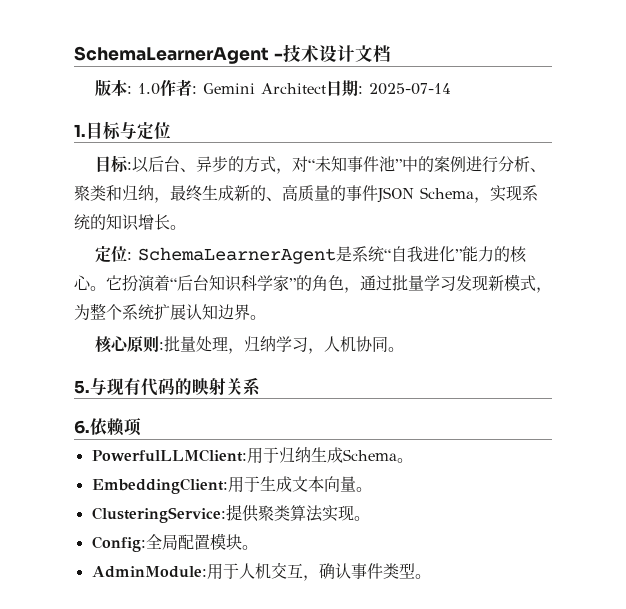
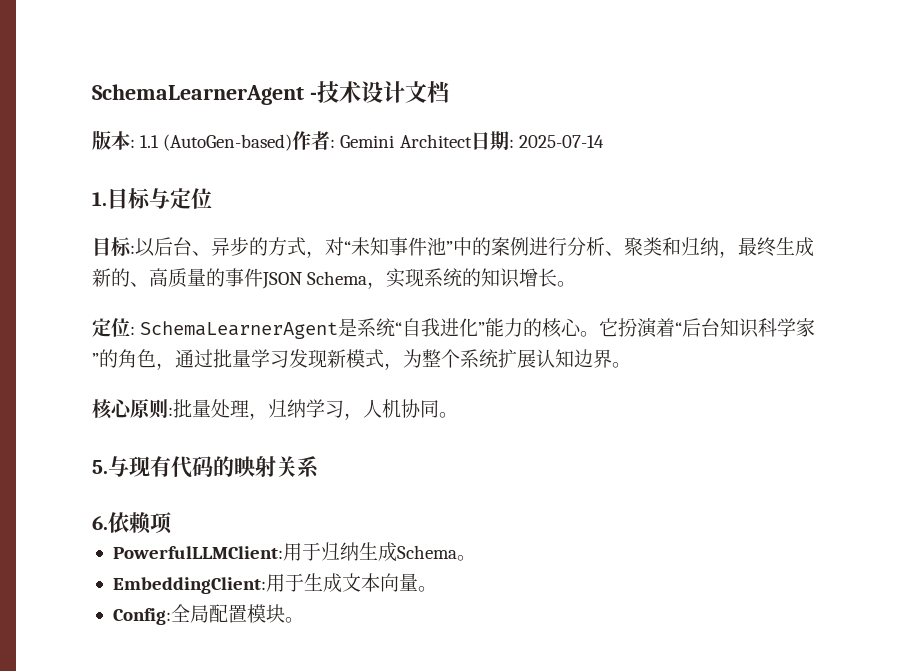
[138,83,161,95] 1.0 -> [140,134,293,151] 1.1 (AutoGen-based)
[91,504,370,523] // ClusteringService:提供聚类算法实现。 -> (437, 589) none
[91,562,431,581] // AdminModule:用于人机交互，确认事件类型。 -> (304, 620) none

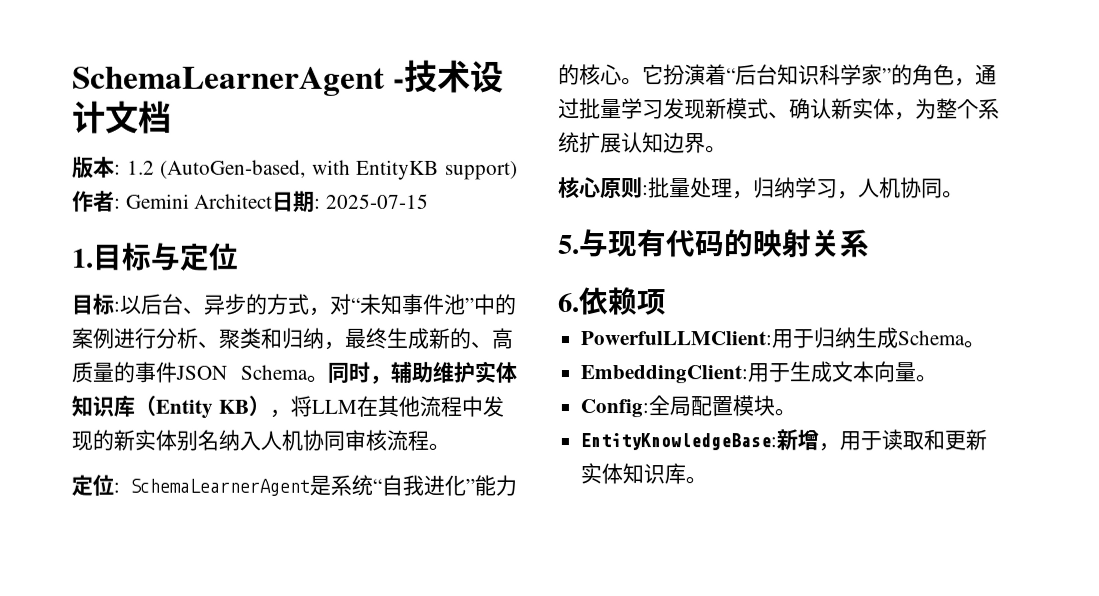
[140,134,293,151] 1.1 (AutoGen-based) -> [126,159,518,180] 1.2 (AutoGen-based, with EntityKB support)
[518,135,604,148] 2025-07-14 -> [326,193,430,209] 2025-07-15
[367,268,558,289] ，实现系统的知识增长 -> [306,360,517,384] [71,395,504,419] [71,429,429,451] 。同时，辅助维护实体知识库（Entity KB），将LLM在其他流程中发现的新实体别名纳入人机协同审核流程
(384, 358) none -> [768,98,895,120] 、确认新实体
(304, 620) none -> [580,429,988,452] [580,463,708,485] // EntityKnowledgeBase:新增，用于读取和更新实体知识库。

